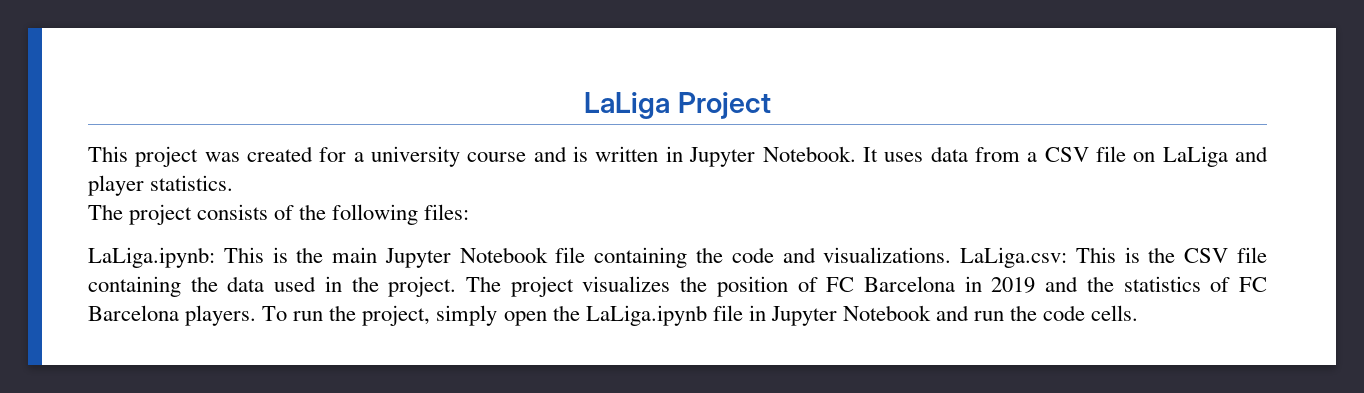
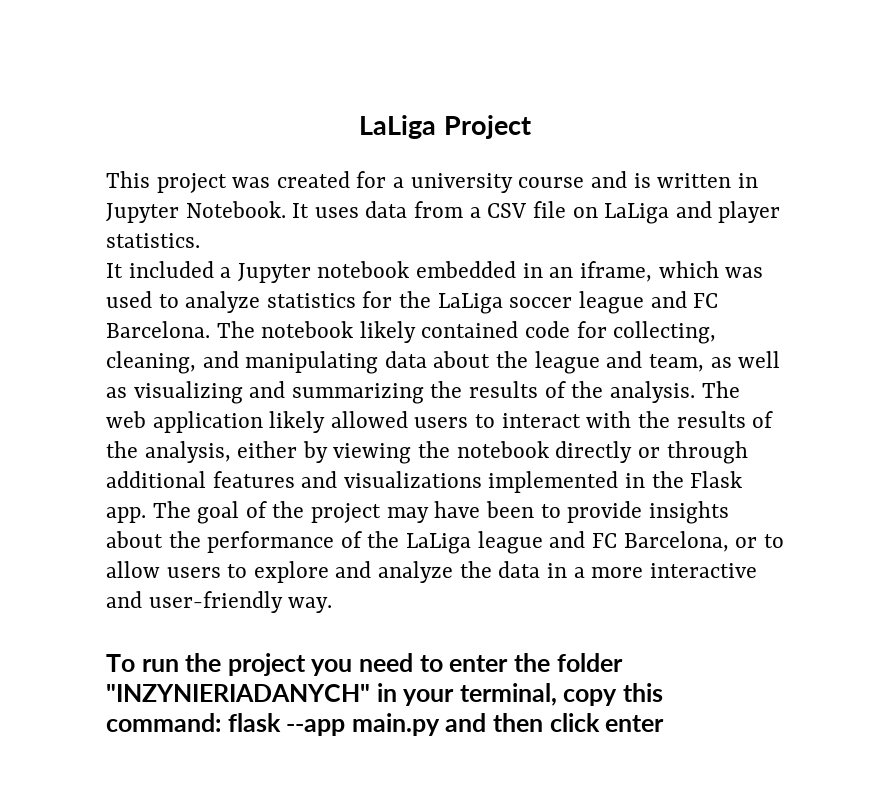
[88,204,470,225] [88,247,1268,268] [88,276,1267,297] [88,305,1139,326] The project consists of the following files: // LaLiga.ipynb: This is the main Jupyter Notebook file containing the code and visualizations. LaLiga.csv: This is the CSV file containing the data used in the project. The project visualizes the position of FC Barcelona in 2019 and the statistics of FC Barcelona players. To run the project, simply open the LaLiga.ipynb file in Jupyter Notebook and run the code cells. -> [106,261,764,283] [106,291,719,314] [106,321,717,344] [106,351,781,374] [106,381,740,404] [106,411,774,433] [106,441,748,464] [106,471,743,493] [106,501,729,524] [106,531,784,554] [106,561,757,583] [106,591,333,613] [106,653,623,676] [106,683,664,706] [106,713,665,736] It included a Jupyter notebook embedded in an iframe, which was used to analyze statistics for the LaLiga soccer league and FC Barcelona. The notebook likely contained code for collecting, cleaning, and manipulating data about the league and team, as well as visualizing and summarizing the results of the analysis. The web application likely allowed users to interact with the results of the analysis, either by viewing the notebook directly or through additional features and visualizations implemented in the Flask app. The goal of the project may have been to provide insights about the performance of the LaLiga league and FC Barcelona, or to allow users to explore and analyze the data in a more interactive and user-friendly way. // To run the project you need to enter the folder "INZYNIERIADANYCH" in your terminal, copy this command: flask --app main.py and then click enter

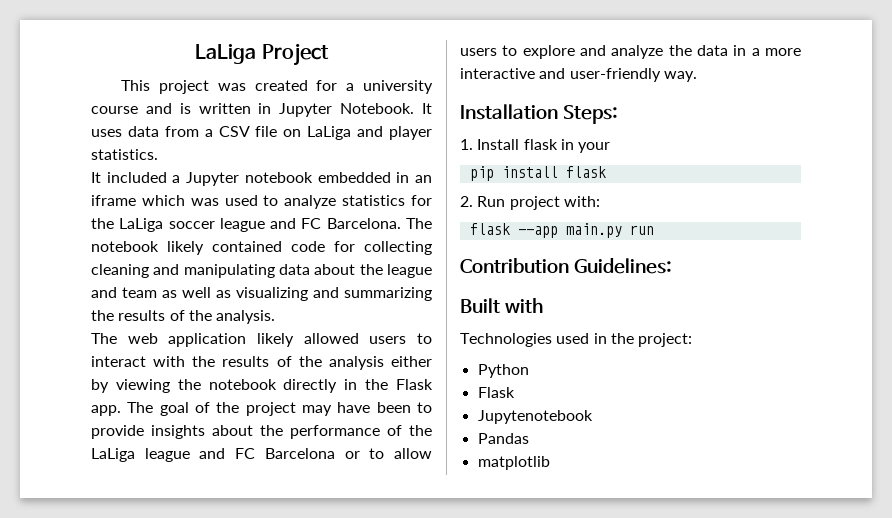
[579,261,652,282] iframe, -> [91,195,136,206] iframe
[613,321,717,344] [106,351,196,374] collecting, cleaning, -> [364,241,432,255] [91,264,149,278] collecting cleaning
[648,354,704,372] team, -> [122,287,157,298] team
(695, 392) none -> (276, 317) //
[144,441,231,463] analysis, -> [328,356,384,370] analysis
[637,441,748,464] [106,471,619,493] or through additional features and visualizations implemented -> (338, 386) none
[623,531,729,552] Barcelona, -> [264,448,335,459] Barcelona
[106,653,623,676] [106,683,664,706] [106,713,665,736] To run the project you need to enter the folder "INZYNIERIADANYCH" in your terminal, copy this command: flask --app main.py and then click enter -> [460,104,618,124] [460,139,611,153] [469,166,606,181] [460,196,600,210] [469,223,654,238] [460,258,672,274] [460,298,543,313] [460,333,693,347] [477,364,529,378] [477,387,515,398] [477,410,593,424] [477,433,529,444] [477,456,550,470] Installation Steps: // 1. Install flask in your // pip install flask // 2. Run project with: // flask --app main.py run // Contribution Guidelines: // Built with // Technologies used in the project: // Python // Flask // Jupytenotebook // Pandas // matplotlib

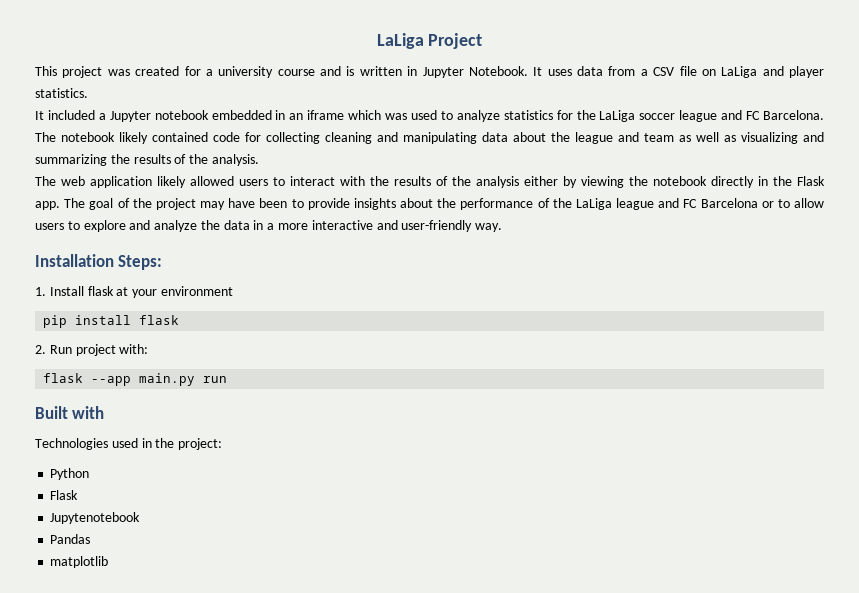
[560,139,574,150] in -> [116,287,129,296] at
(611, 147) none -> [160,286,233,296] environment
[460,258,672,274] // Contribution Guidelines: -> (228, 379) none

